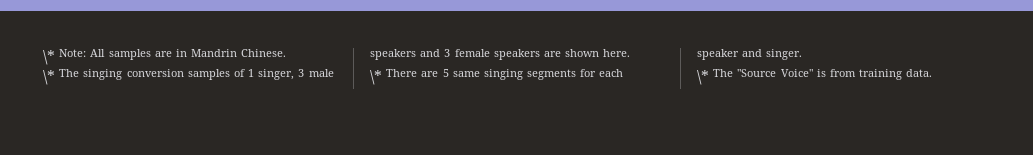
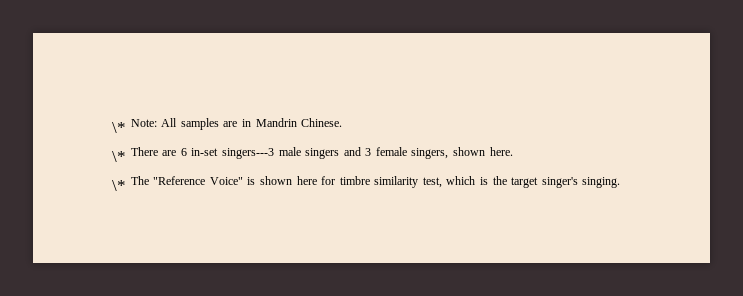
[59,69,334,80] [370,49,416,60] The singing conversion samples of 1 singer, 3 male speakers -> [130,147,340,159] There are 6 in-set singers---3 male singers
[493,49,561,60] speakers are -> [411,148,449,159] singers,
[370,69,624,85] [697,49,803,60] [697,69,777,85] // \* There are 5 same singing segments for each speaker and singer. // \* The "Source -> [112,176,206,191] // \* The "Reference
[829,69,933,80] from training data. -> [259,176,621,188] shown here for timbre similarity test, which is the target singer's singing.

